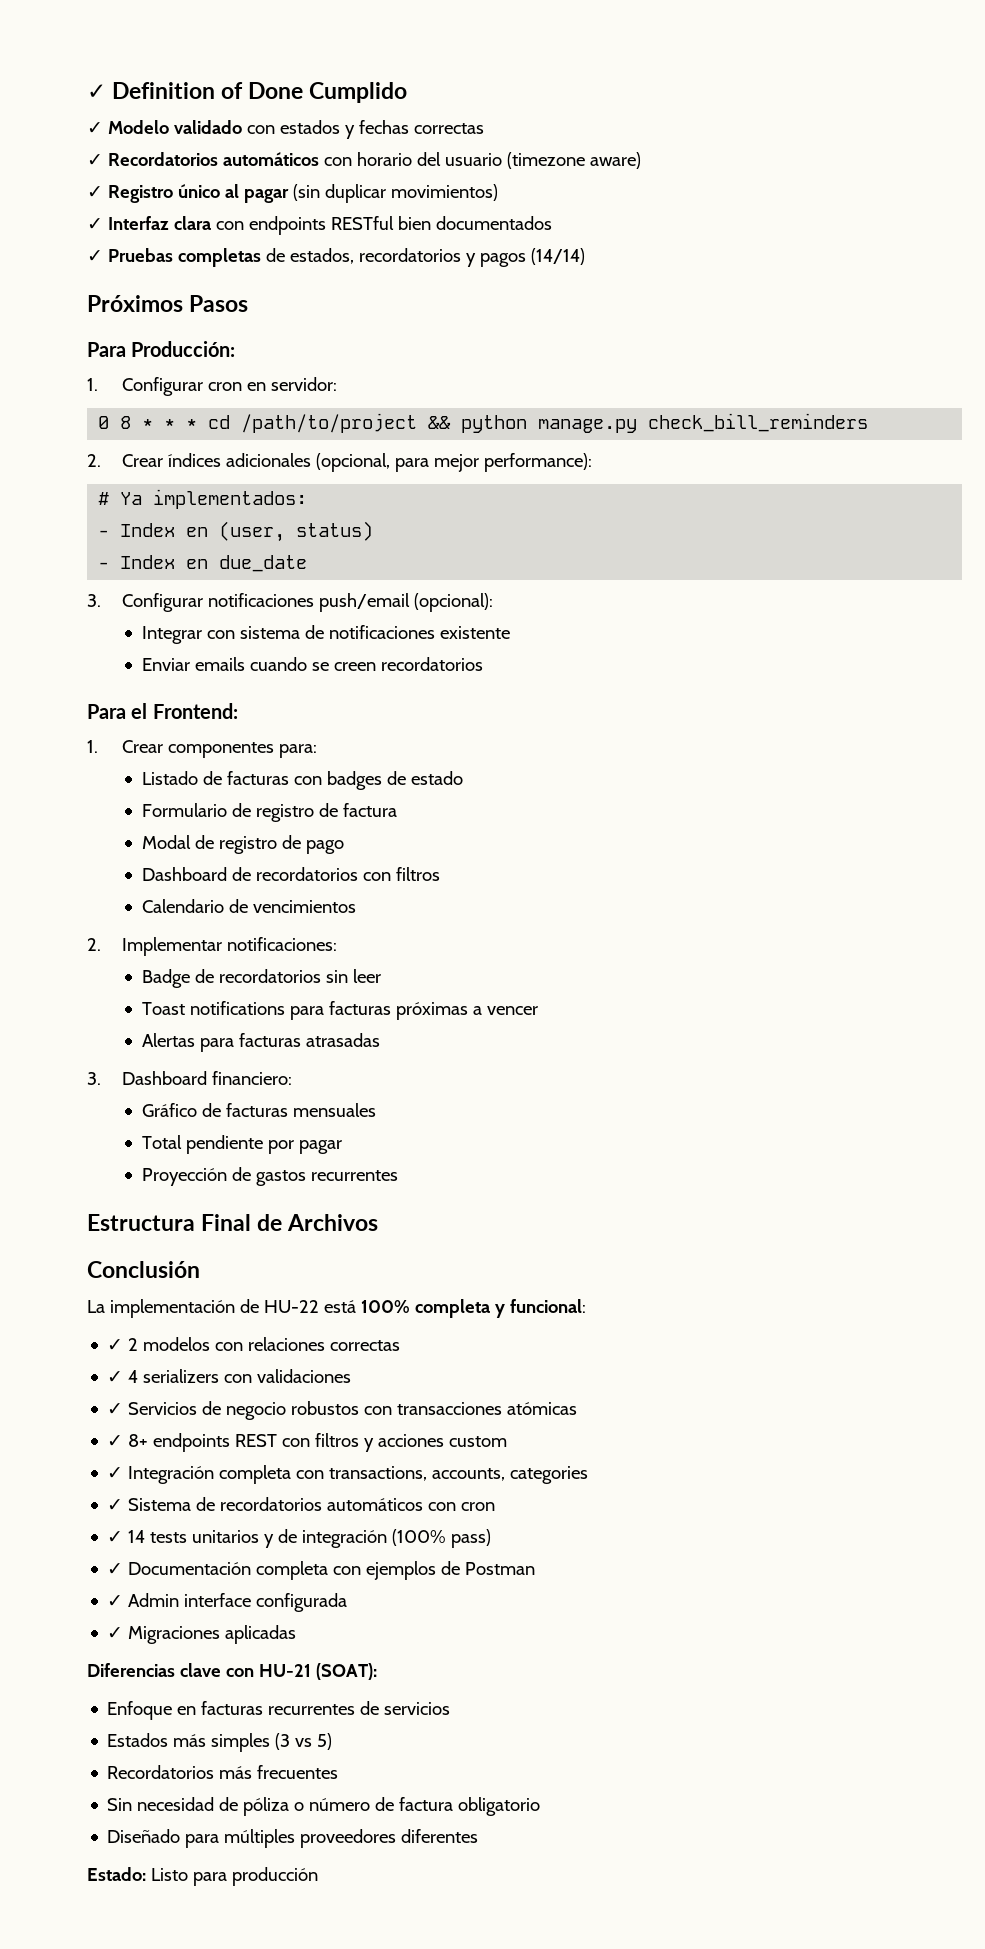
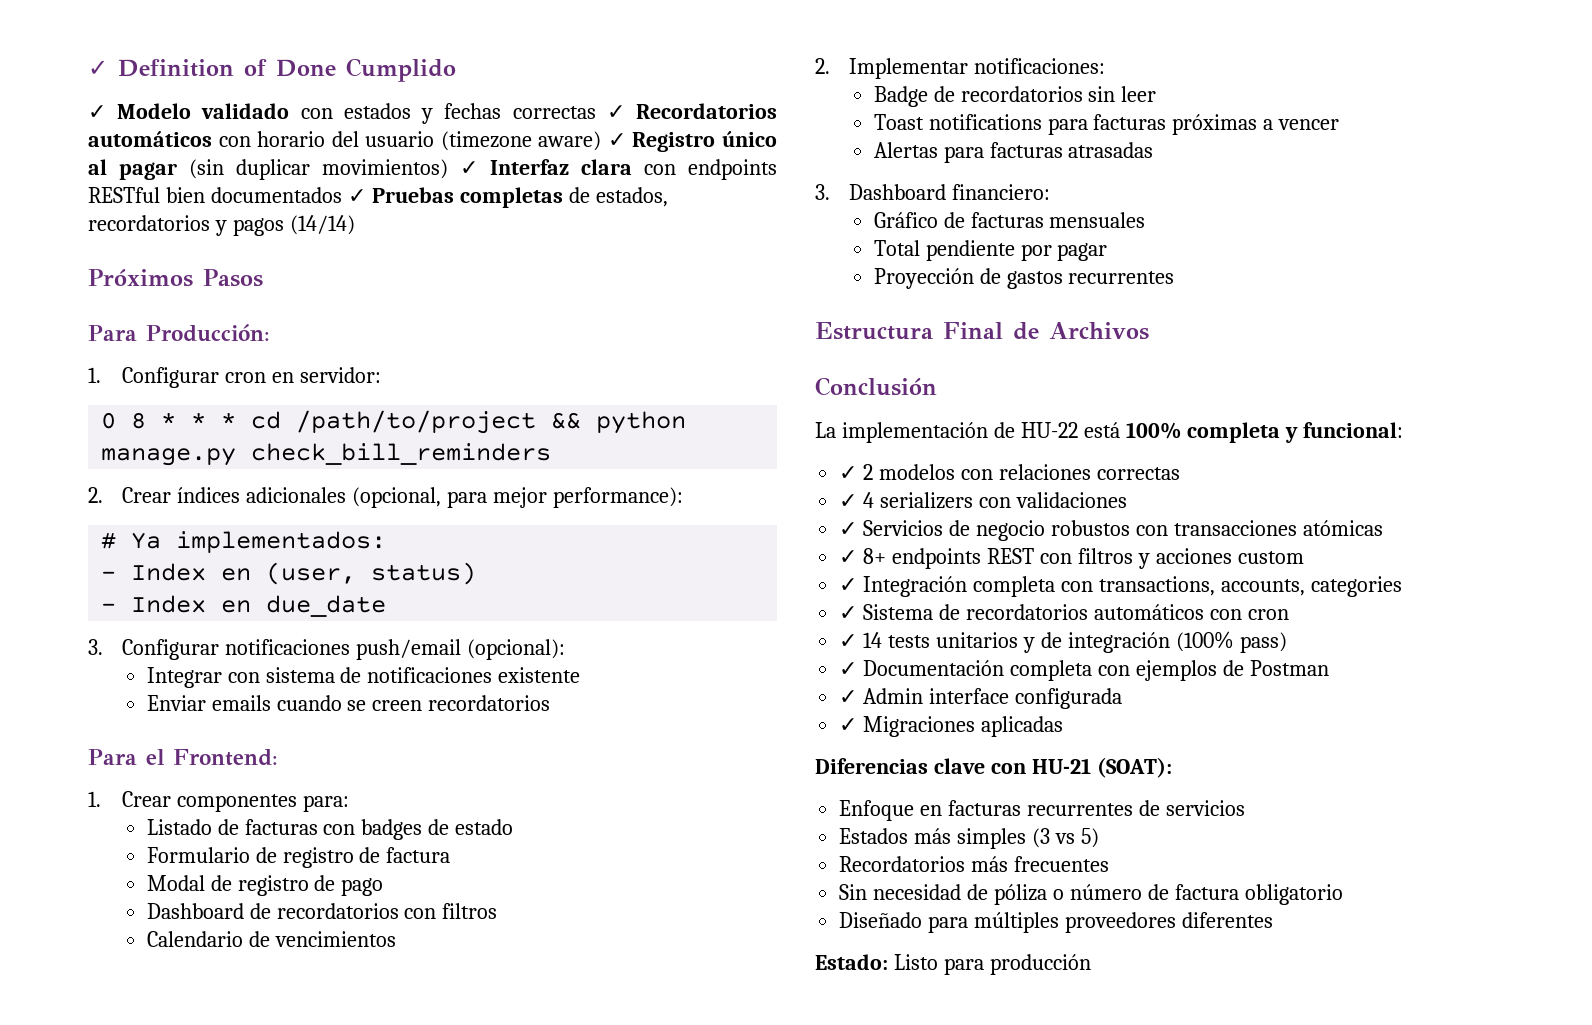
(484, 128) // -> (596, 112) none
(641, 160) // -> (602, 141) none
(498, 192) // -> (448, 169) none
(552, 223) // -> (342, 195) none

